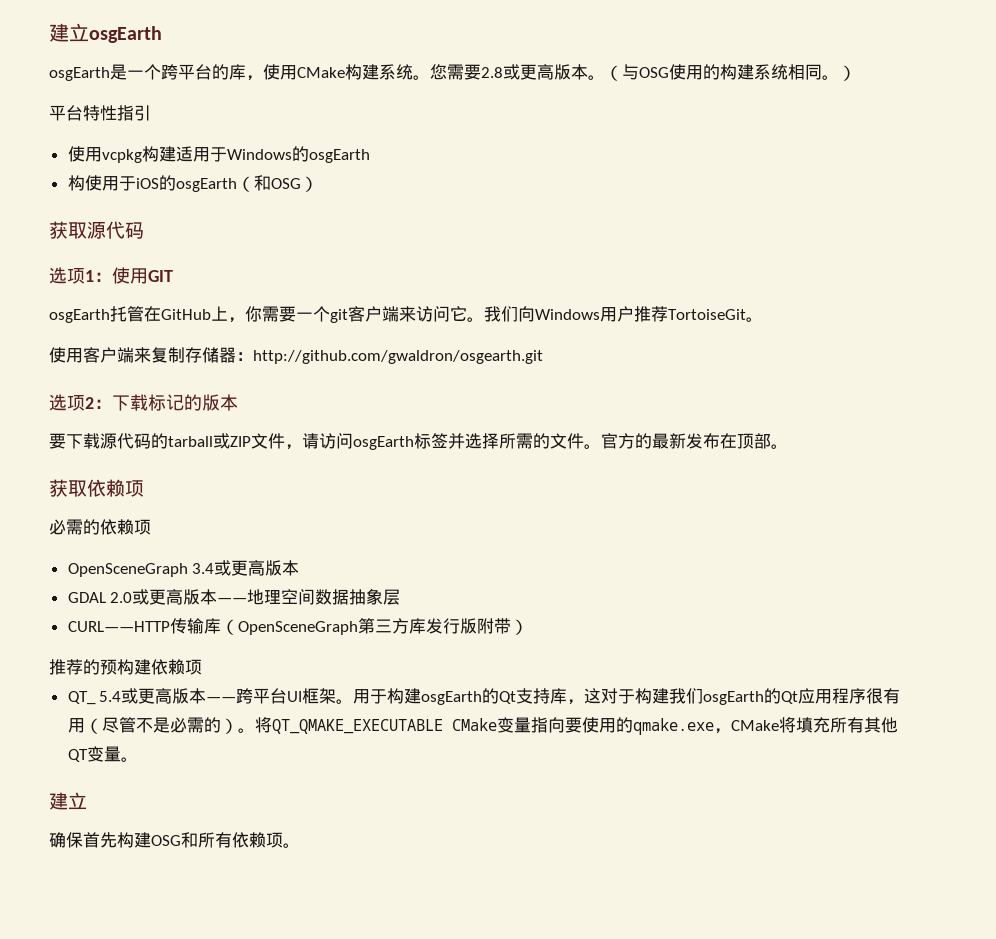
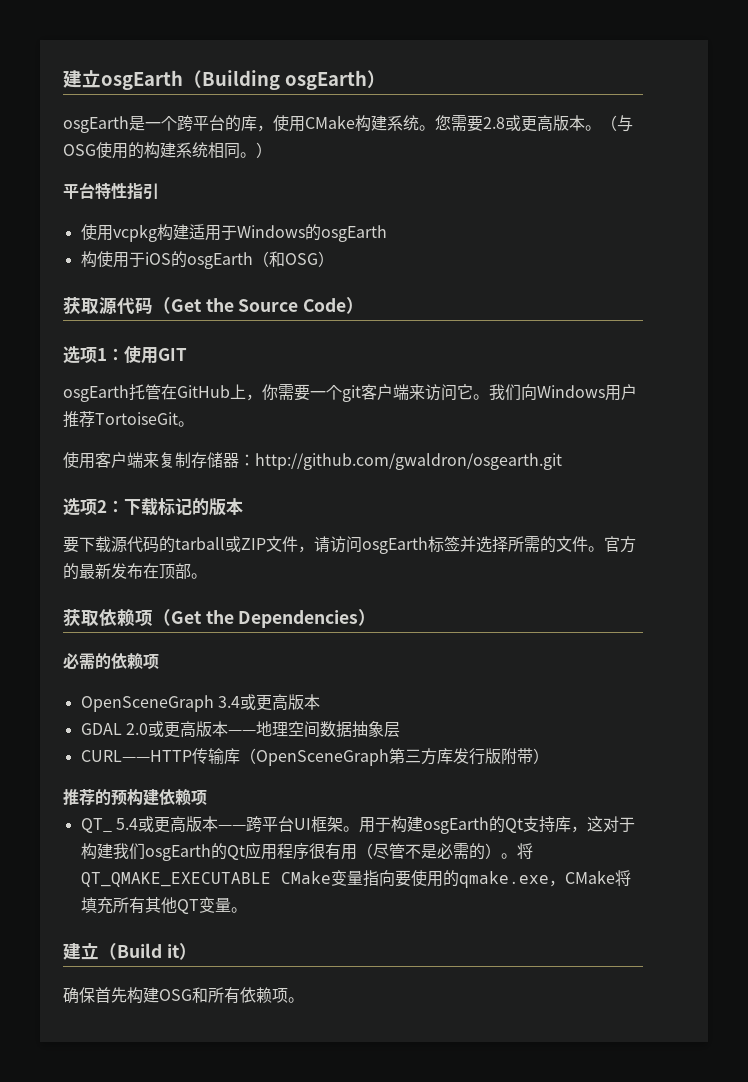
(162, 34) none -> [183,70,386,90] （Building osgEarth）
(144, 230) none -> [153,297,365,314] （Get the Source Code）
(144, 488) none -> [153,609,377,628] （Get the Dependencies）
(87, 801) none -> [99,943,197,960] （Build it）

